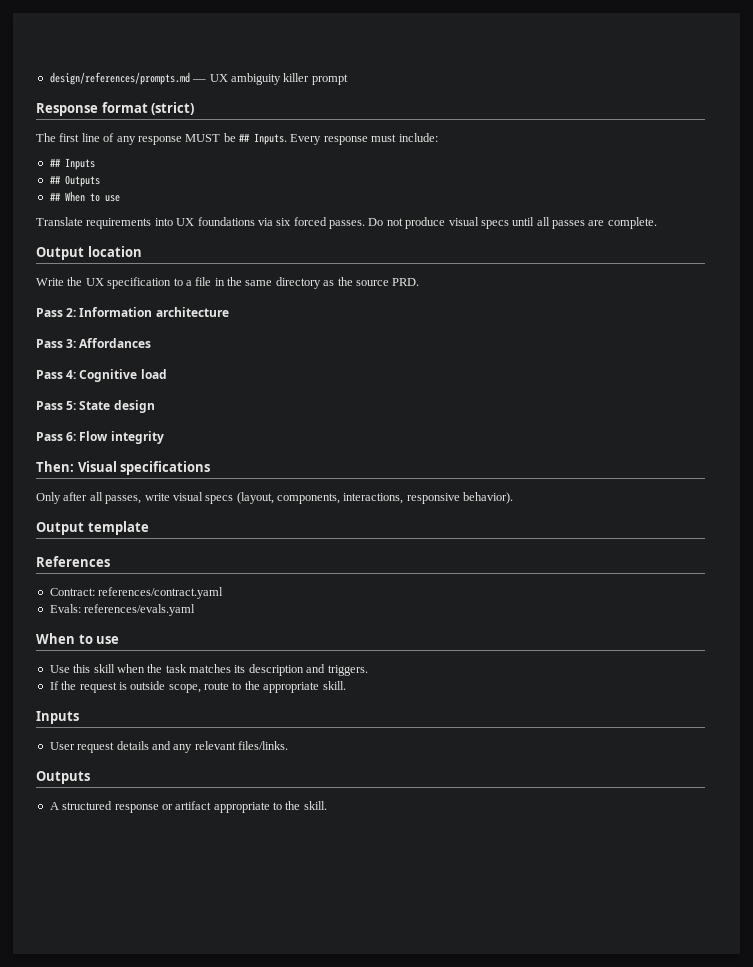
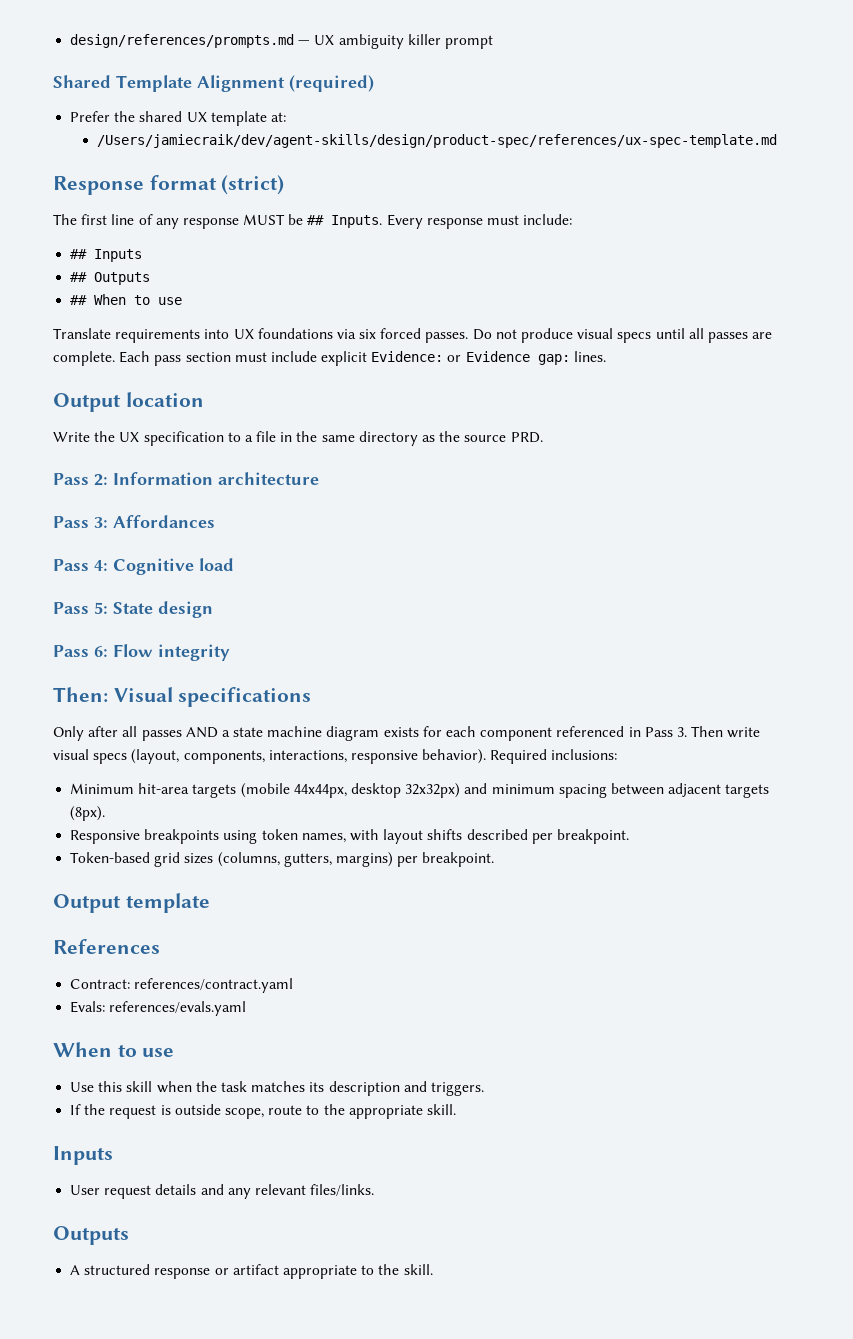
(348, 79) none -> [53,75,374,92] [70,111,286,126] [96,134,777,148] // Shared Template Alignment (required) // Prefer the shared UX template at: // /Users/jamiecraik/dev/agent-skills/design/product-spec/references/ux-spec-template.md
(657, 223) none -> [119,351,606,366] Each pass section must include explicit Evidence: or Evidence gap: lines.
[105,495,142,504] passes, -> [141,726,724,741] passes AND a state machine diagram exists for each component referenced in Pass 3. Then
(514, 498) none -> [490,749,618,764] [70,783,770,798] [70,806,106,821] [70,829,629,844] [70,852,495,867] Required inclusions: // Minimum hit-area targets (mobile 44x44px, desktop 32x32px) and minimum spacing between adjacent targets (8px). // Responsive breakpoints using token names, with layout shifts described per breakpoint. // Token-based grid sizes (columns, gutters, margins) per breakpoint.

